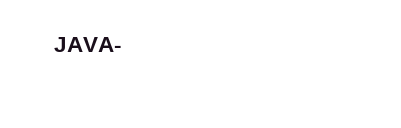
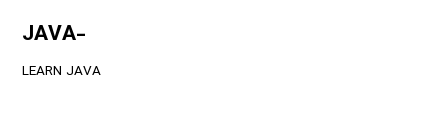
(122, 44) none -> [22,66,101,75] // LEARN JAVA

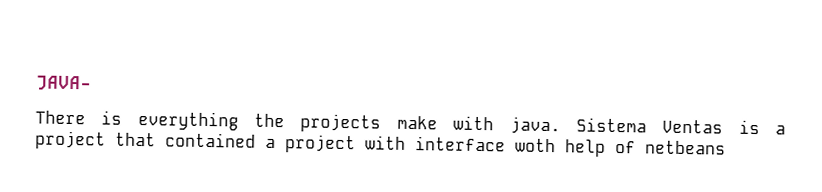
[22,66,101,75] LEARN JAVA -> [35,110,786,135] [35,130,726,157] There is everything the projects make with java. Sistema Ventas is a project that contained a project with interface woth help of netbeans

